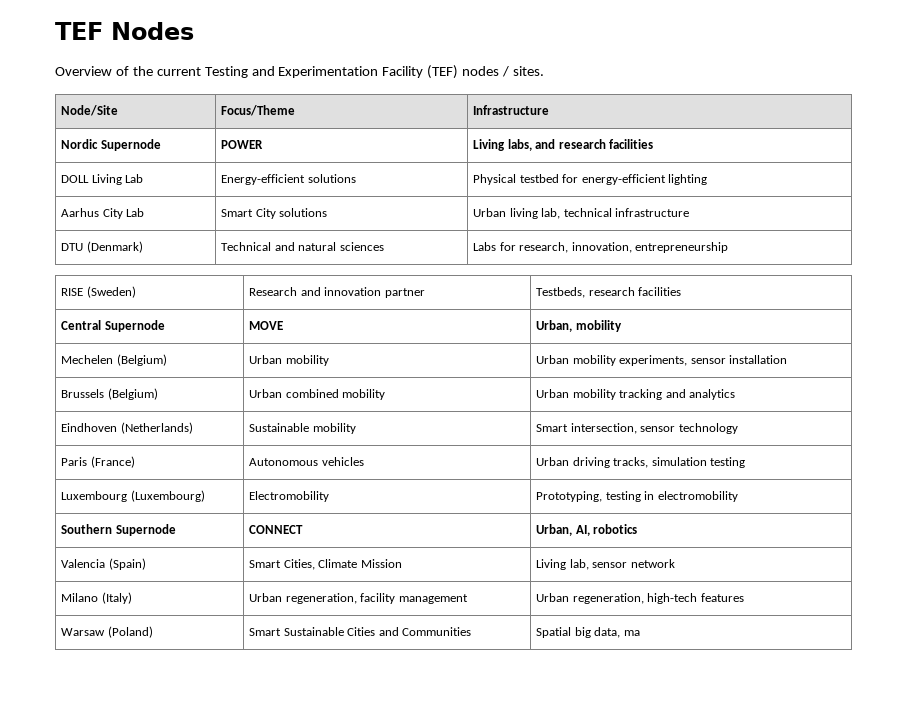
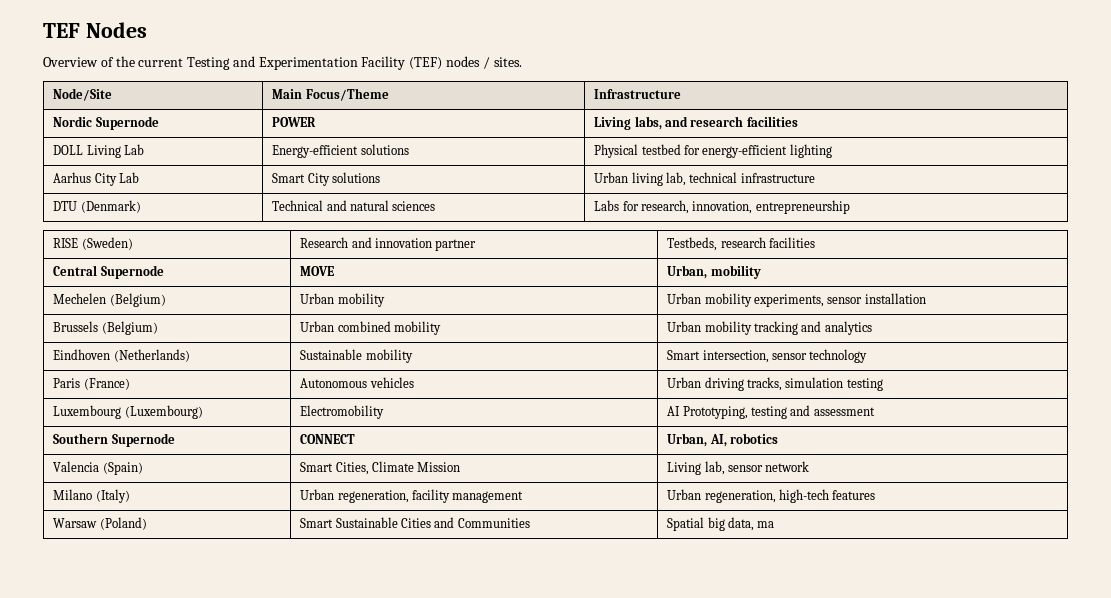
(119, 110) none -> [272,89,303,99] Main
(330, 496) none -> [667,406,681,416] AI
[644,491,738,502] in electromobility -> [790,405,875,416] and assessment

